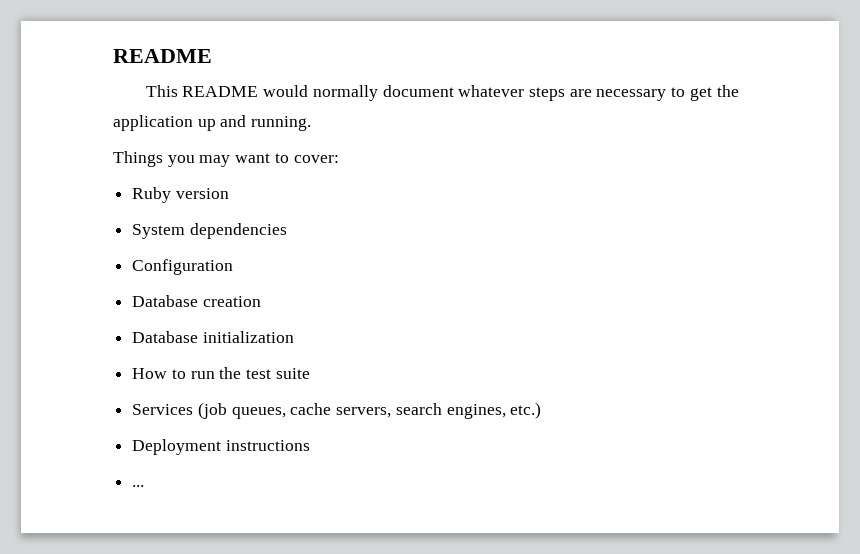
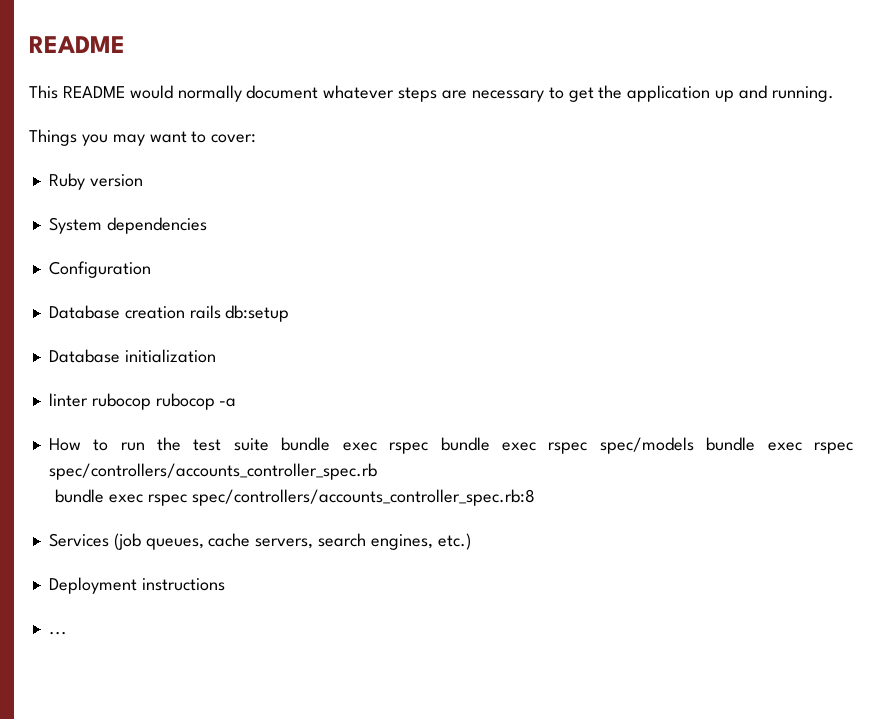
(261, 301) none -> [189,305,290,322] rails db:setup
(294, 337) none -> [48,393,237,410] // linter rubocop rubocop -a
(310, 373) none -> [281,437,853,454] [48,463,377,480] [54,489,535,506] bundle exec rspec bundle exec rspec spec/models bundle exec rspec spec/controllers/accounts_controller_spec.rb // bundle exec rspec spec/controllers/accounts_controller_spec.rb:8

